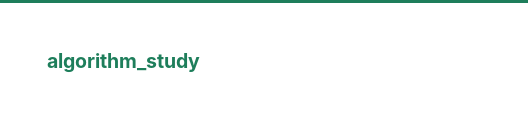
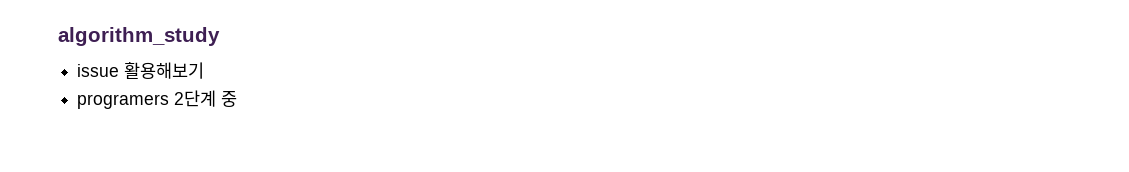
(200, 63) none -> [77,62,205,79] [77,90,238,109] // issue 활용해보기 // programers 2단계 중

